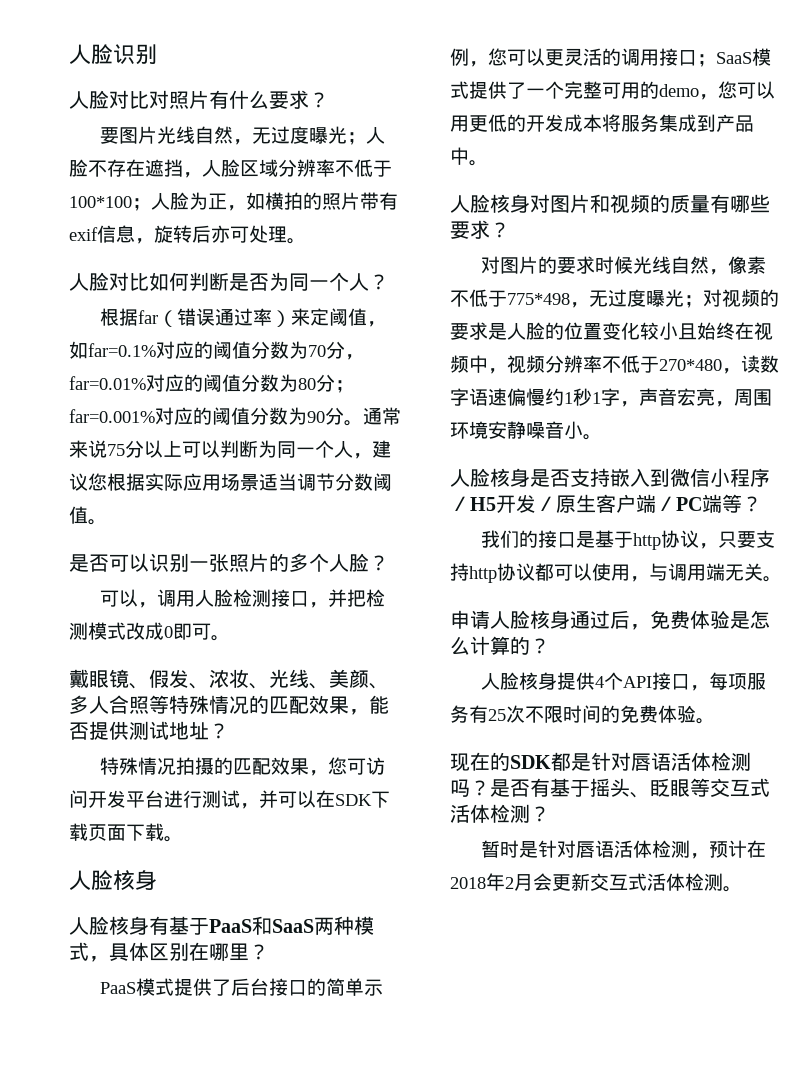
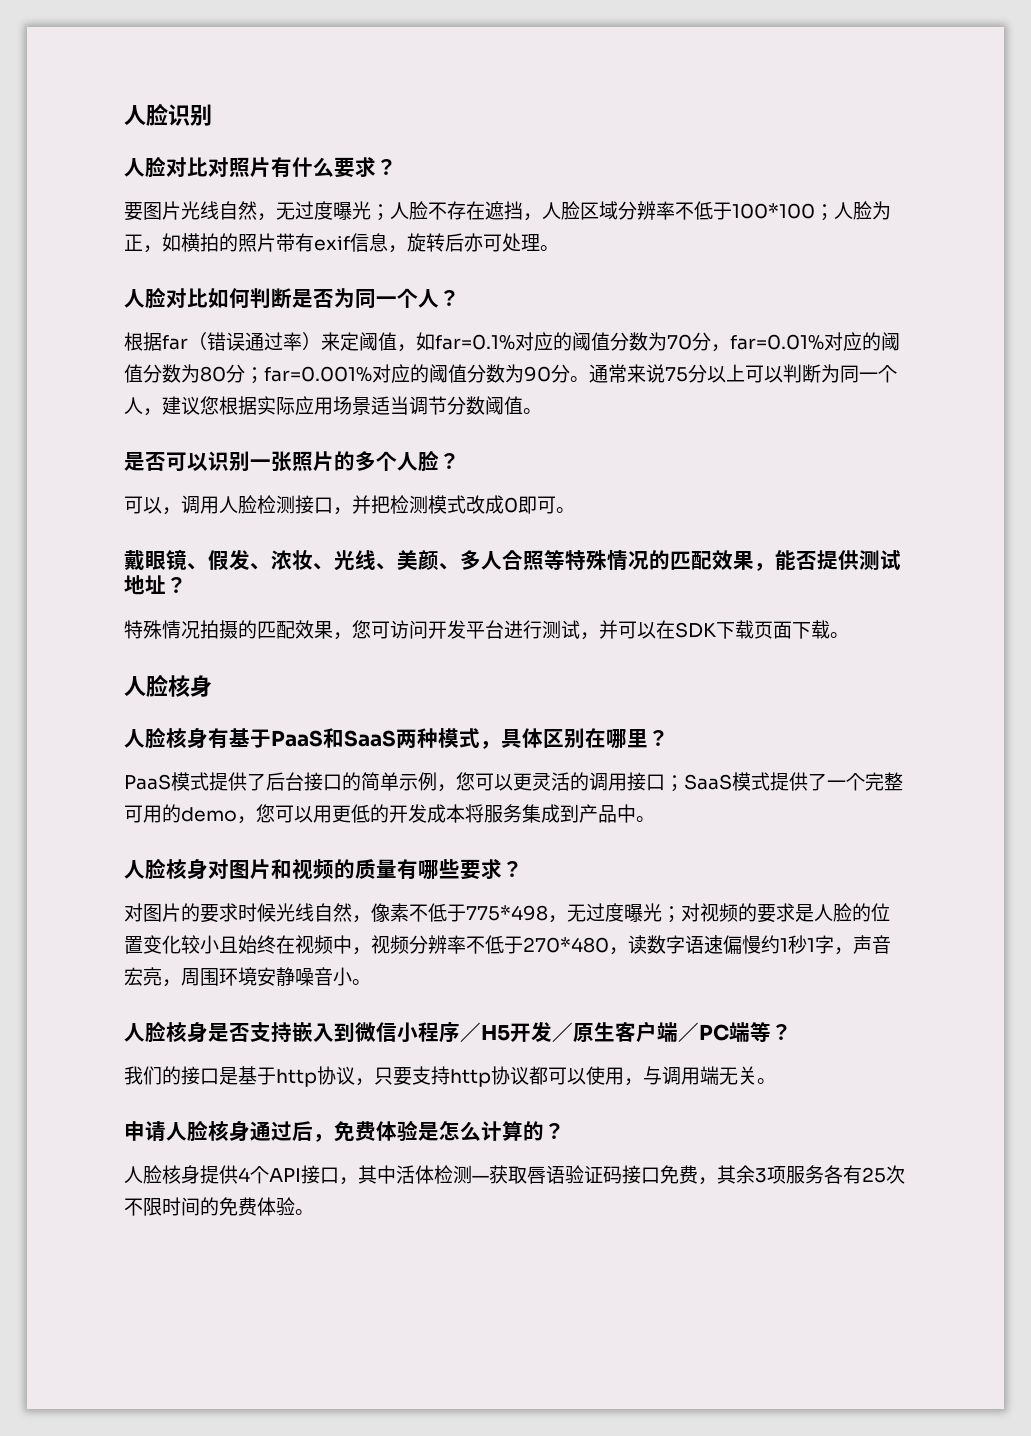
[709,672,767,690] [450,705,469,723] 每项服务 -> [358,1165,843,1185] 其中活体检测—获取唇语验证码接口免费，其余3项服务各
[450,752,751,772] [450,778,770,798] [450,804,550,823] [481,840,767,859] [450,873,742,892] // 现在的SDK都是针对唇语活体检测吗？是否有基于摇头、眨眼等交互式活体检测？ // 暂时是针对唇语活体检测，预计在2018年2月会更新交互式活体检测。 -> (314, 1212) none

